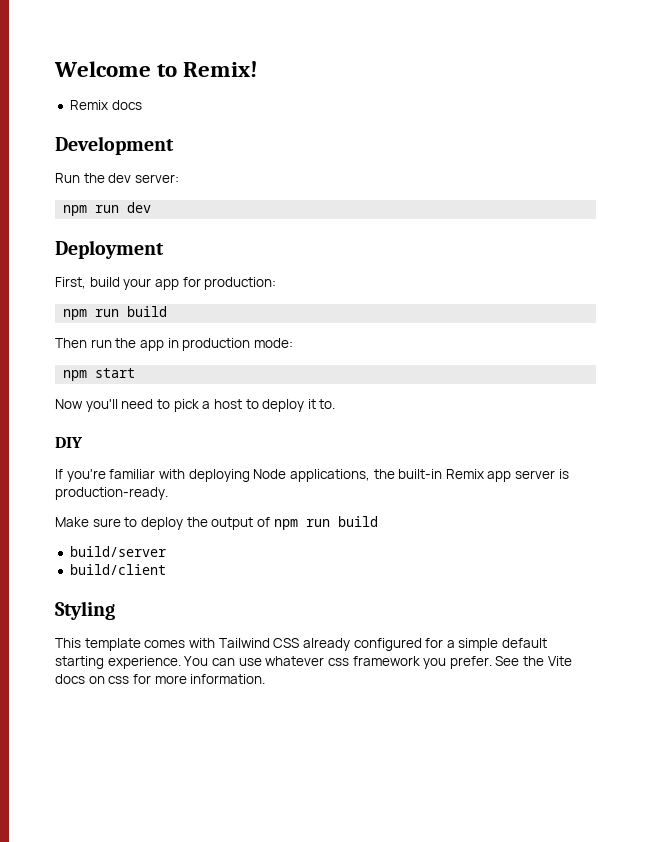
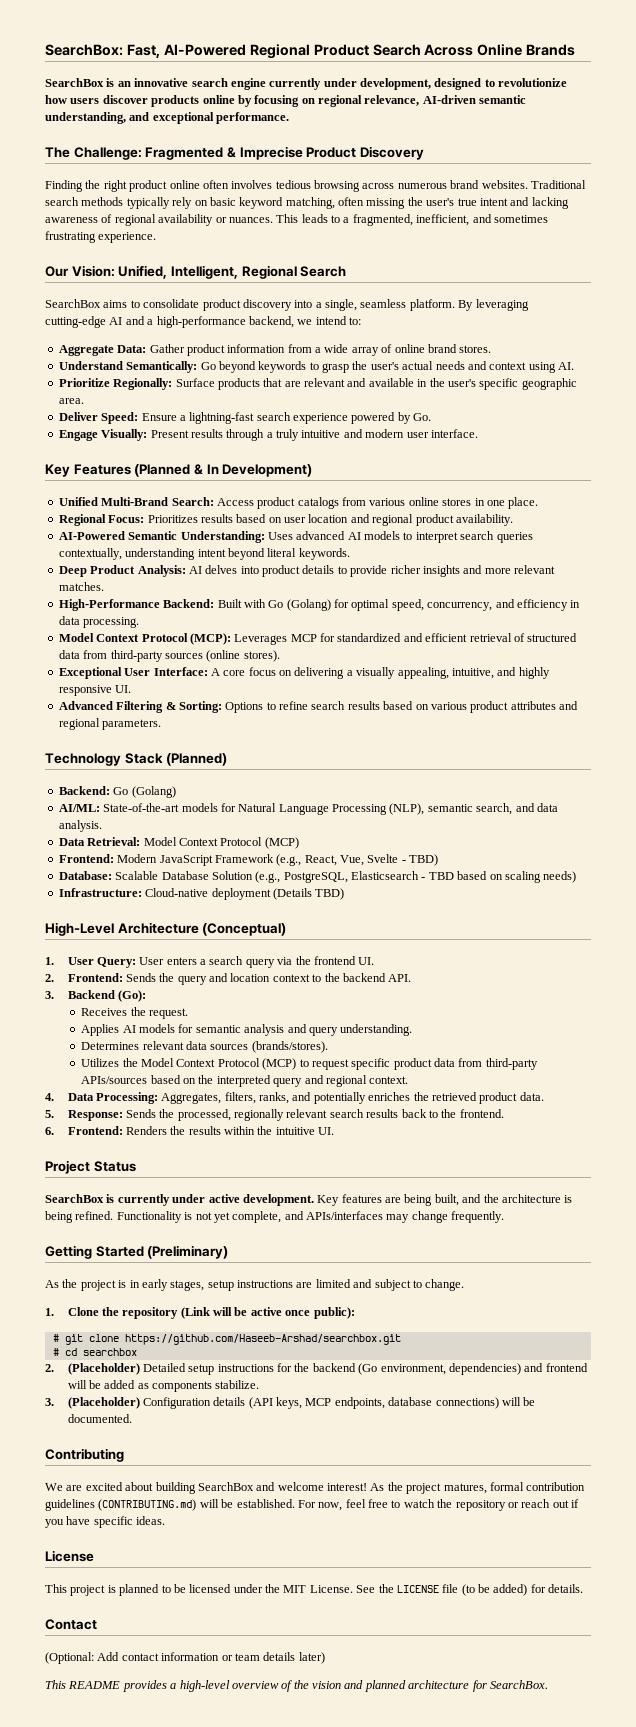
[54,61,259,77] [69,100,142,110] [55,136,174,155] [55,173,179,183] [63,202,152,216] [55,240,164,259] [55,277,277,290] [63,306,168,320] [55,338,293,351] [63,368,136,381] [55,399,336,412] [55,437,83,448] [55,469,569,482] [55,487,168,500] [55,516,378,530] [69,546,166,557] [69,564,166,575] [55,601,115,620] [55,638,548,651] [55,656,572,669] [55,674,266,684] Welcome to Remix! // Remix docs // Development // Run the dev server: // npm run dev // Deployment // First, build your app for production: // npm run build // Then run the app in production mode: // npm start // Now you'll need to pick a host to deploy it to. // DIY // If you're familiar with deploying Node applications, the built-in Remix app server is production-ready. // Make sure to deploy the output of npm run build // build/server // build/client // Styling // This template comes with Tailwind CSS already configured for a simple default starting experience. You can use whatever css framework you prefer. See the Vite docs on css for more information. -> [45,44,576,59] [45,78,568,90] [45,95,527,107] [45,112,290,124] [45,146,424,160] [45,180,586,192] [45,197,569,209] [45,214,548,226] [45,231,157,243] [45,265,347,279] [45,299,529,311] [45,316,361,328] [58,344,492,356] [58,361,574,373] [58,378,577,390] [58,398,84,404] [58,412,432,424] [58,429,478,441] [45,464,313,477] [58,497,539,509] [58,514,513,526] [58,531,533,543] [58,548,350,560] [58,565,555,577] [58,582,104,591] [58,599,581,611] [58,616,140,628] [58,633,578,645] [58,650,280,662] [58,667,550,679] [58,685,132,696] [58,701,578,713] [58,718,162,730] [45,753,228,766] [58,786,176,798] [58,803,558,815] [58,820,102,832] [58,837,299,849] [58,854,439,866] [58,871,577,883] [58,888,345,900] [45,922,287,936] [45,956,375,968] [45,973,412,985] [45,990,146,1002] [81,1007,189,1019] [81,1024,413,1036] [81,1041,328,1053] [81,1058,538,1070] [81,1075,409,1087] [45,1092,544,1104] [45,1109,504,1121] [45,1126,335,1135] [45,1160,136,1174] [45,1194,573,1206] [45,1211,505,1223] [45,1245,229,1259] [45,1279,465,1291] [45,1307,355,1319] [52,1334,401,1345] [52,1348,137,1356] [45,1363,588,1375] [67,1380,260,1392] [45,1397,536,1409] [67,1414,132,1423] [45,1448,124,1462] [45,1482,586,1494] [45,1499,579,1511] [45,1516,166,1528] [45,1550,94,1562] [45,1584,584,1596] [45,1619,97,1630] [45,1652,325,1664] [45,1680,548,1692] SearchBox: Fast, AI-Powered Regional Product Search Across Online Brands // SearchBox is an innovative search engine currently under development, designed to revolutionize how users discover products online by focusing on regional relevance, AI-driven semantic understanding, and exceptional performance. // The Challenge: Fragmented & Imprecise Product Discovery // Finding the right product online often involves tedious browsing across numerous brand websites. Traditional search methods typically rely on basic keyword matching, often missing the user's true intent and lacking awareness of regional availability or nuances. This leads to a fragmented, inefficient, and sometimes frustrating experience. // Our Vision: Unified, Intelligent, Regional Search // SearchBox aims to consolidate product discovery into a single, seamless platform. By leveraging cutting-edge AI and a high-performance backend, we intend to: // Aggregate Data: Gather product information from a wide array of online brand stores. // Understand Semantically: Go beyond keywords to grasp the user's actual needs and context using AI. // Prioritize Regionally: Surface products that are relevant and available in the user's specific geographic area. // Deliver Speed: Ensure a lightning-fast search experience powered by Go. // Engage Visually: Present results through a truly intuitive and modern user interface. // Key Features (Planned & In Development) // Unified Multi-Brand Search: Access product catalogs from various online stores in one place. // Regional Focus: Prioritizes results based on user location and regional product availability. // AI-Powered Semantic Understanding: Uses advanced AI models to interpret search queries contextually, understanding intent beyond literal keywords. // Deep Product Analysis: AI delves into product details to provide richer insights and more relevant matches. // High-Performance Backend: Built with Go (Golang) for optimal speed, concurrency, and efficiency in data processing. // Model Context Protocol (MCP): Leverages MCP for standardized and efficient retrieval of structured data from third-party sources (online stores). // Exceptional User Interface: A core focus on delivering a visually appealing, intuitive, and highly responsive UI. // Advanced Filtering & Sorting: Options to refine search results based on various product attributes and regional parameters. // Technology Stack (Planned) // Backend: Go (Golang) // AI/ML: State-of-the-art models for Natural Language Processing (NLP), semantic search, and data analysis. // Data Retrieval: Model Context Protocol (MCP) // Frontend: Modern JavaScript Framework (e.g., React, Vue, Svelte - TBD) // Database: Scalable Database Solution (e.g., PostgreSQL, Elasticsearch - TBD based on scaling needs) // Infrastructure: Cloud-native deployment (Details TBD) // High-Level Architecture (Conceptual) // 1. User Query: User enters a search query via the frontend UI. // 2. Frontend: Sends the query and location context to the backend API. // 3. Backend (Go): // Receives the request. // Applies AI models for semantic analysis and query understanding. // Determines relevant data sources (brands/stores). // Utilizes the Model Context Protocol (MCP) to request specific product data from third-party APIs/sources based on the interpreted query and regional context. // 4. Data Processing: Aggregates, filters, ranks, and potentially enriches the retrieved product data. // 5. Response: Sends the processed, regionally relevant search results back to the frontend. // 6. Frontend: Renders the results within the intuitive UI. // Project Status // SearchBox is currently under active development. Key features are being built, and the architecture is being refined. Functionality is not yet complete, and APIs/interfaces may change frequently. // Getting Started (Preliminary) // As the project is in early stages, setup instructions are limited and subject to change. // 1. Clone the repository (Link will be active once public): // # git clone https://github.com/Haseeb-Arshad/searchbox.git // # cd searchbox // 2. (Placeholder) Detailed setup instructions for the backend (Go environment, dependencies) and frontend will be added as components stabilize. // 3. (Placeholder) Configuration details (API keys, MCP endpoints, database connections) will be documented. // Contributing // We are excited about building SearchBox and welcome interest! As the project matures, formal contribution guidelines (CONTRIBUTING.md) will be established. For now, feel free to watch the repository or reach out if you have specific ideas. // License // This project is planned to be licensed under the MIT License. See the LICENSE file (to be added) for details. // Contact // (Optional: Add contact information or team details later) // This README provides a high-level overview of the vision and planned architecture for SearchBox.

